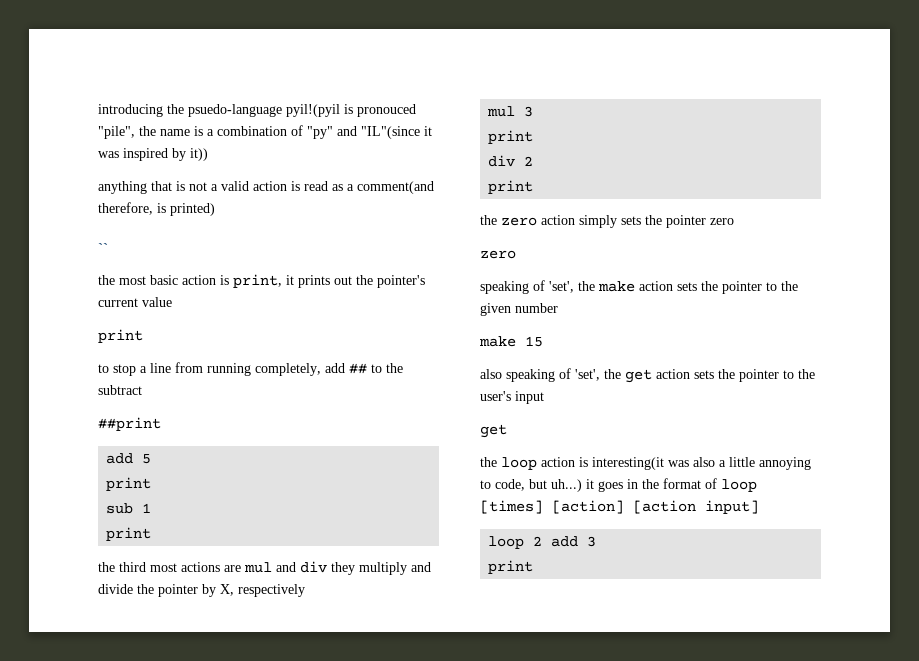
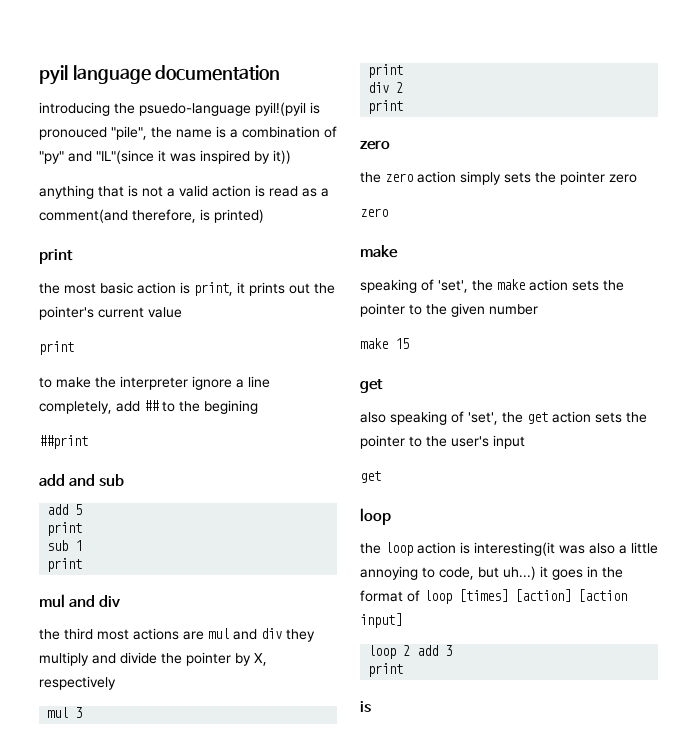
(98, 110) none -> [39,65,281,85] pyil language documentation //
[98,243,108,253] `` -> [39,249,73,264] print
[113,362,251,376] stop a line from running -> [56,376,270,390] make the interpreter ignore a line
[98,385,142,395] subtract -> [204,400,258,414] begining
(161, 424) none -> [39,474,125,487] // add and sub
(152, 534) none -> [39,594,121,608] // mul and div
(534, 187) none -> [360,140,390,150] // zero
(516, 254) none -> [360,245,398,258] // make
(543, 341) none -> [360,379,383,393] // get
(507, 431) none -> [360,508,391,525] // loop
(534, 567) none -> [360,701,371,712] // is

